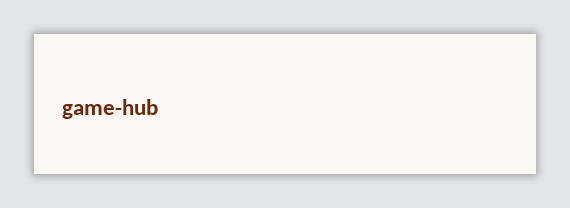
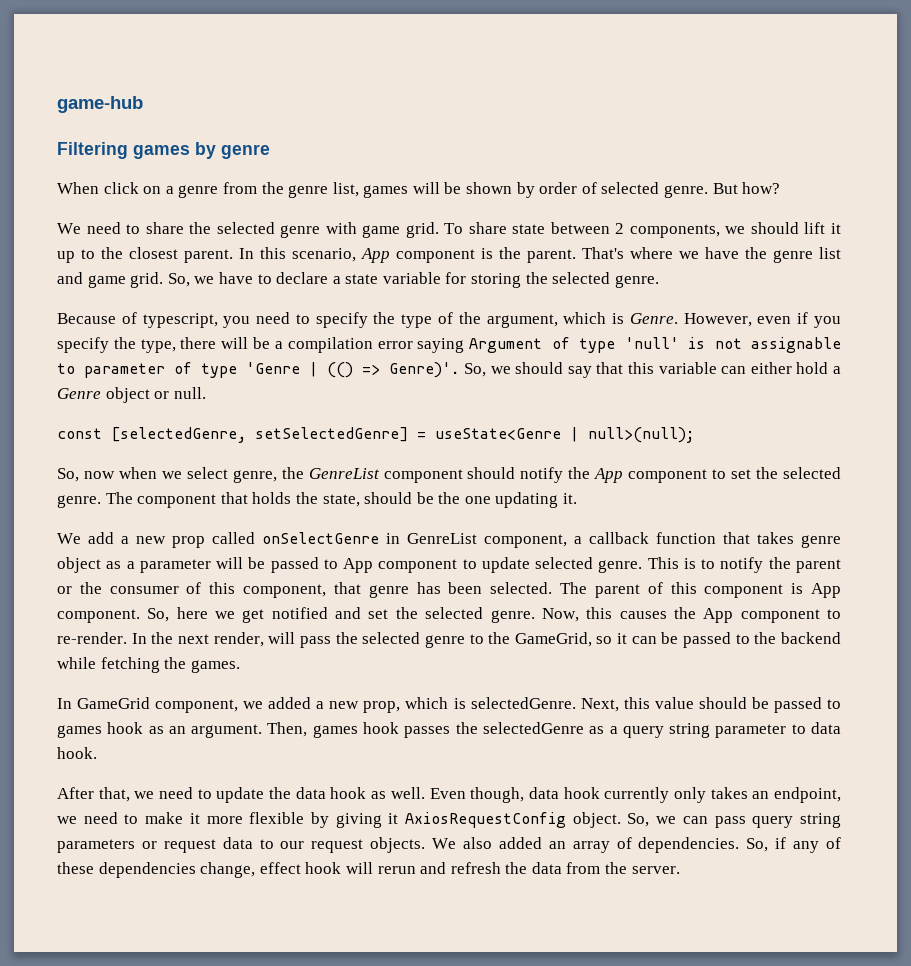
(158, 109) none -> [57,142,270,159] [57,182,781,198] [57,222,841,238] [57,247,841,263] [57,272,659,288] [57,312,842,328] [57,337,842,353] [57,362,842,378] [57,387,206,403] [57,427,694,443] [57,467,841,483] [57,492,578,508] [57,532,841,548] [57,557,842,573] [57,582,842,598] [57,607,842,623] [57,632,841,648] [57,657,240,673] [57,697,841,713] [57,722,841,738] [57,747,97,759] [57,787,842,803] [57,812,842,828] [57,837,842,853] [57,862,680,878] // Filtering games by genre // When click on a genre from the genre list, games will be shown by order of selected genre. But how? // We need to share the selected genre with game grid. To share state between 2 components, we should lift it up to the closest parent. In this scenario, App component is the parent. That's where we have the genre list and game grid. So, we have to declare a state variable for storing the selected genre. // Because of typescript, you need to specify the type of the argument, which is Genre. However, even if you specify the type, there will be a compilation error saying Argument of type 'null' is not assignable to parameter of type 'Genre | (() => Genre)'. So, we should say that this variable can either hold a Genre object or null. // const [selectedGenre, setSelectedGenre] = useState<Genre | null>(null); // So, now when we select genre, the GenreList component should notify the App component to set the selected genre. The component that holds the state, should be the one updating it. // We add a new prop called onSelectGenre in GenreList component, a callback function that takes genre object as a parameter will be passed to App component to update selected genre. This is to notify the parent or the consumer of this component, that genre has been selected. The parent of this component is App component. So, here we get notified and set the selected genre. Now, this causes the App component to re-render. In the next render, will pass the selected genre to the GameGrid, so it can be passed to the backend while fetching the games. // In GameGrid component, we added a new prop, which is selectedGenre. Next, this value should be passed to games hook as an argument. Then, games hook passes the selectedGenre as a query string parameter to data hook. // After that, we need to update the data hook as well. Even though, data hook currently only takes an endpoint, we need to make it more flexible by giving it AxiosRequestConfig object. So, we can pass query string parameters or request data to our request objects. We also added an array of dependencies. So, if any of these dependencies change, effect hook will rerun and refresh the data from the server.

